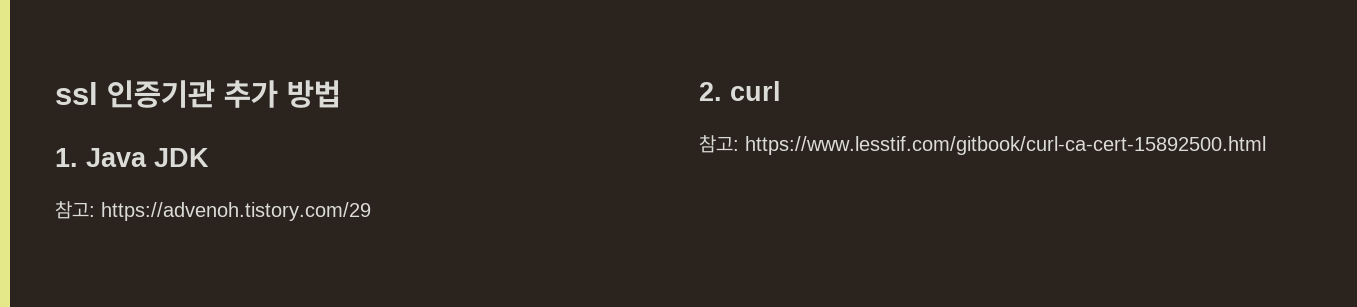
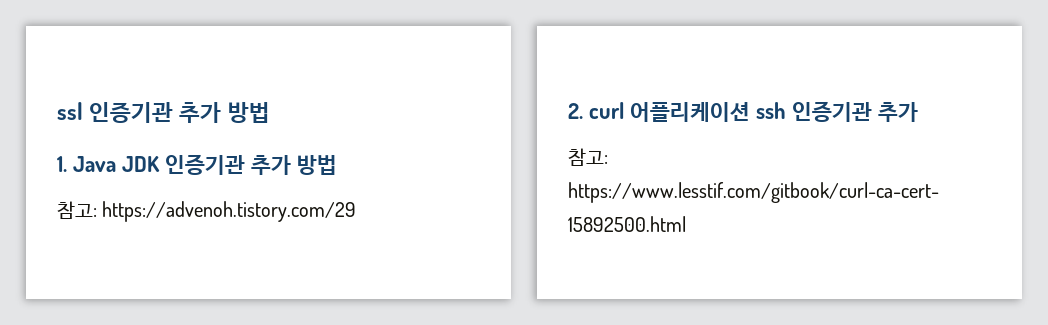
(209, 157) none -> [164,154,337,175] 인증기관 추가 방법
(781, 91) none -> [629,101,918,122] 어플리케이션 ssh 인증기관 추가

